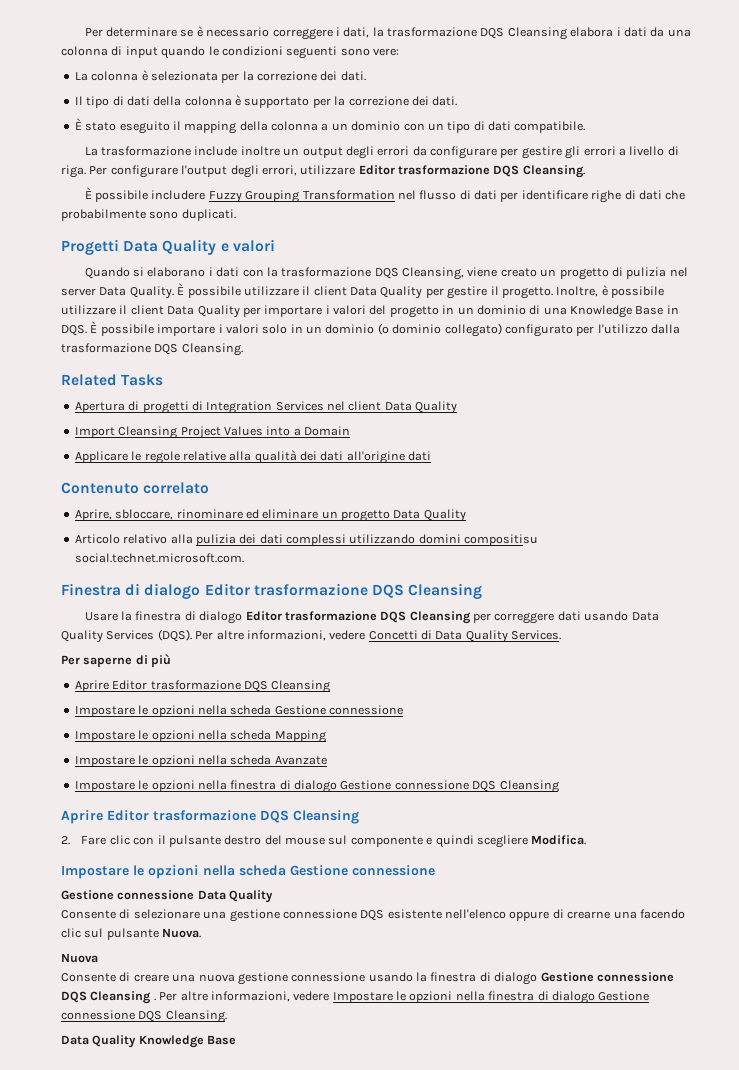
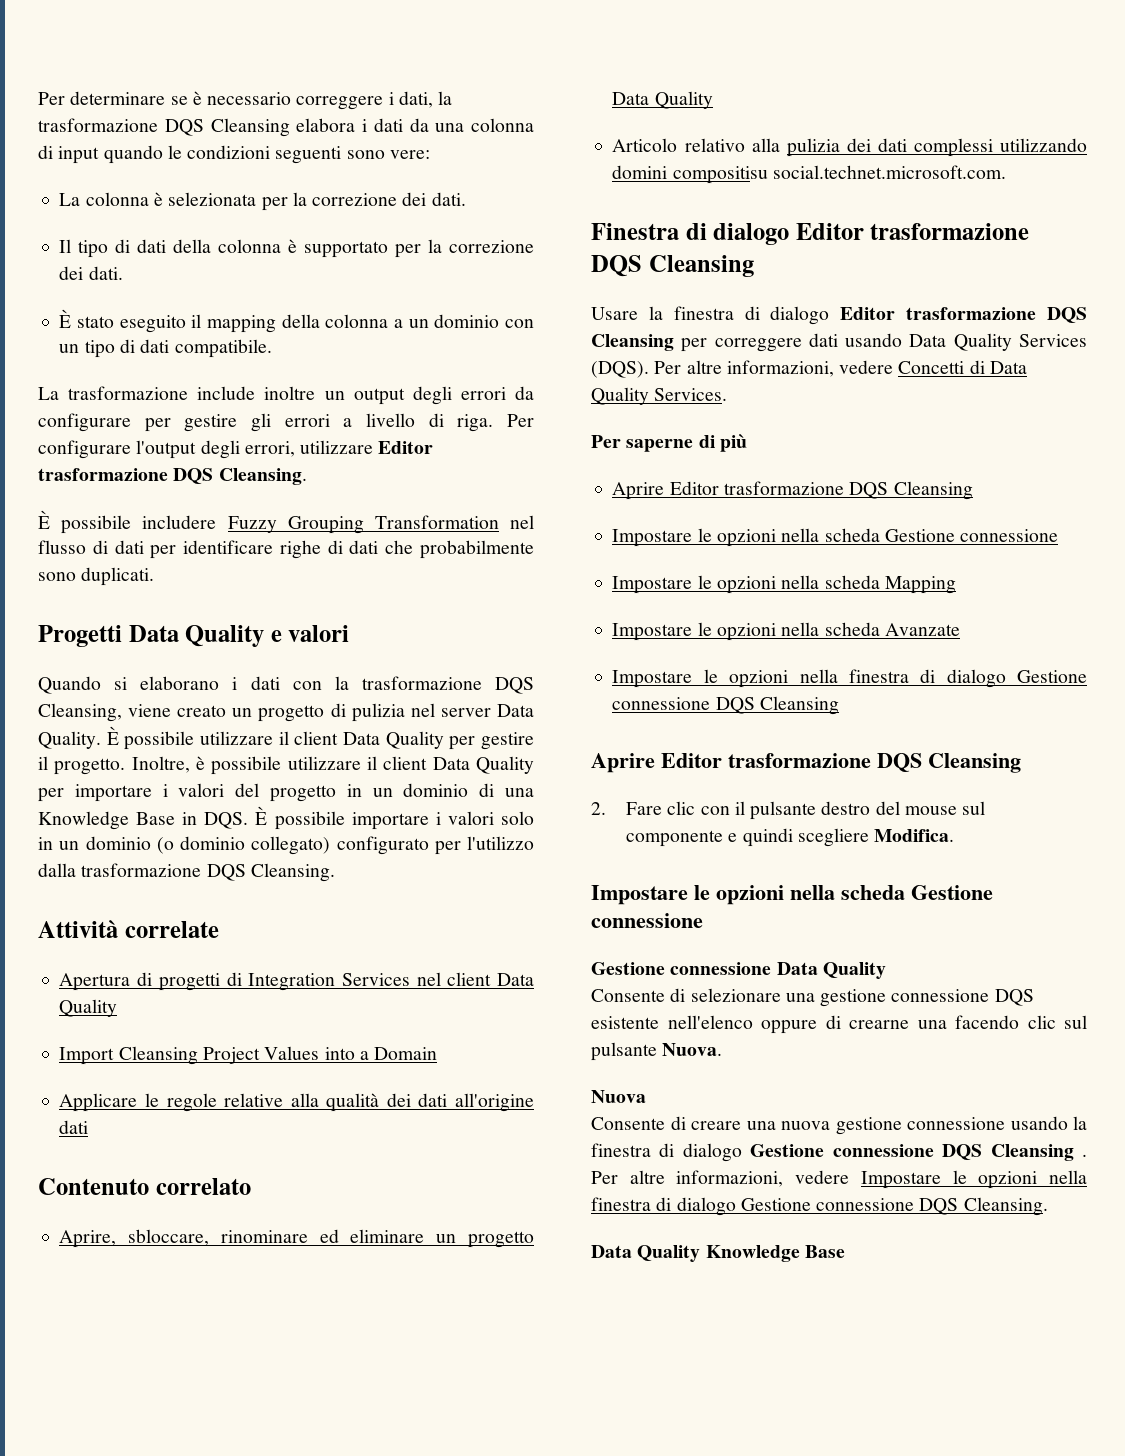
[61,374,164,386] Related Tasks -> [38,920,219,938] Attività correlate

